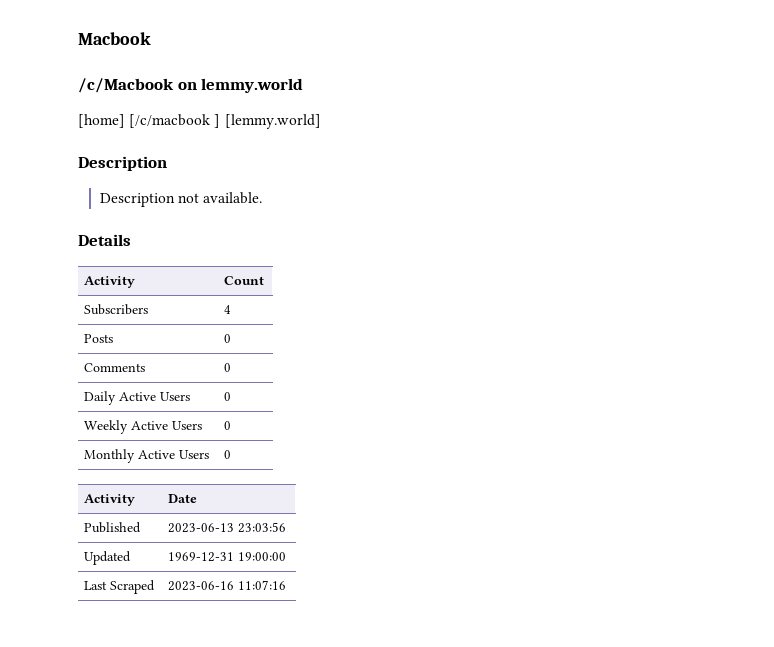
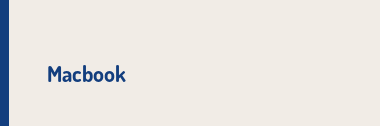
[78,78,304,93] [78,114,321,129] [78,156,167,171] [99,192,262,207] [78,234,131,246] [84,276,136,288] [224,276,265,285] [84,304,149,315] [224,305,232,314] [84,334,114,343] [224,334,232,343] [84,363,146,372] [224,363,232,372] [84,391,191,405] [224,392,232,401] [84,420,203,434] [224,421,232,430] [84,449,210,463] [224,450,232,459] [84,494,136,506] [168,494,198,503] [84,522,142,533] [168,522,287,533] [84,551,132,565] [168,552,287,562] [84,580,156,594] [168,580,287,591] // /c/Macbook on lemmy.world // [home] [/c/macbook ] [lemmy.world] // Description // Description not available. // Details // Activity | Count // Subscribers | 4 // Posts | 0 // Comments | 0 // Daily Active Users | 0 // Weekly Active Users | 0 // Monthly Active Users | 0 // Activity | Date // Published | 2023-06-13 23:03:56 // Updated | 1969-12-31 19:00:00 // Last Scraped | 2023-06-16 11:07:16 -> (126, 73) none

